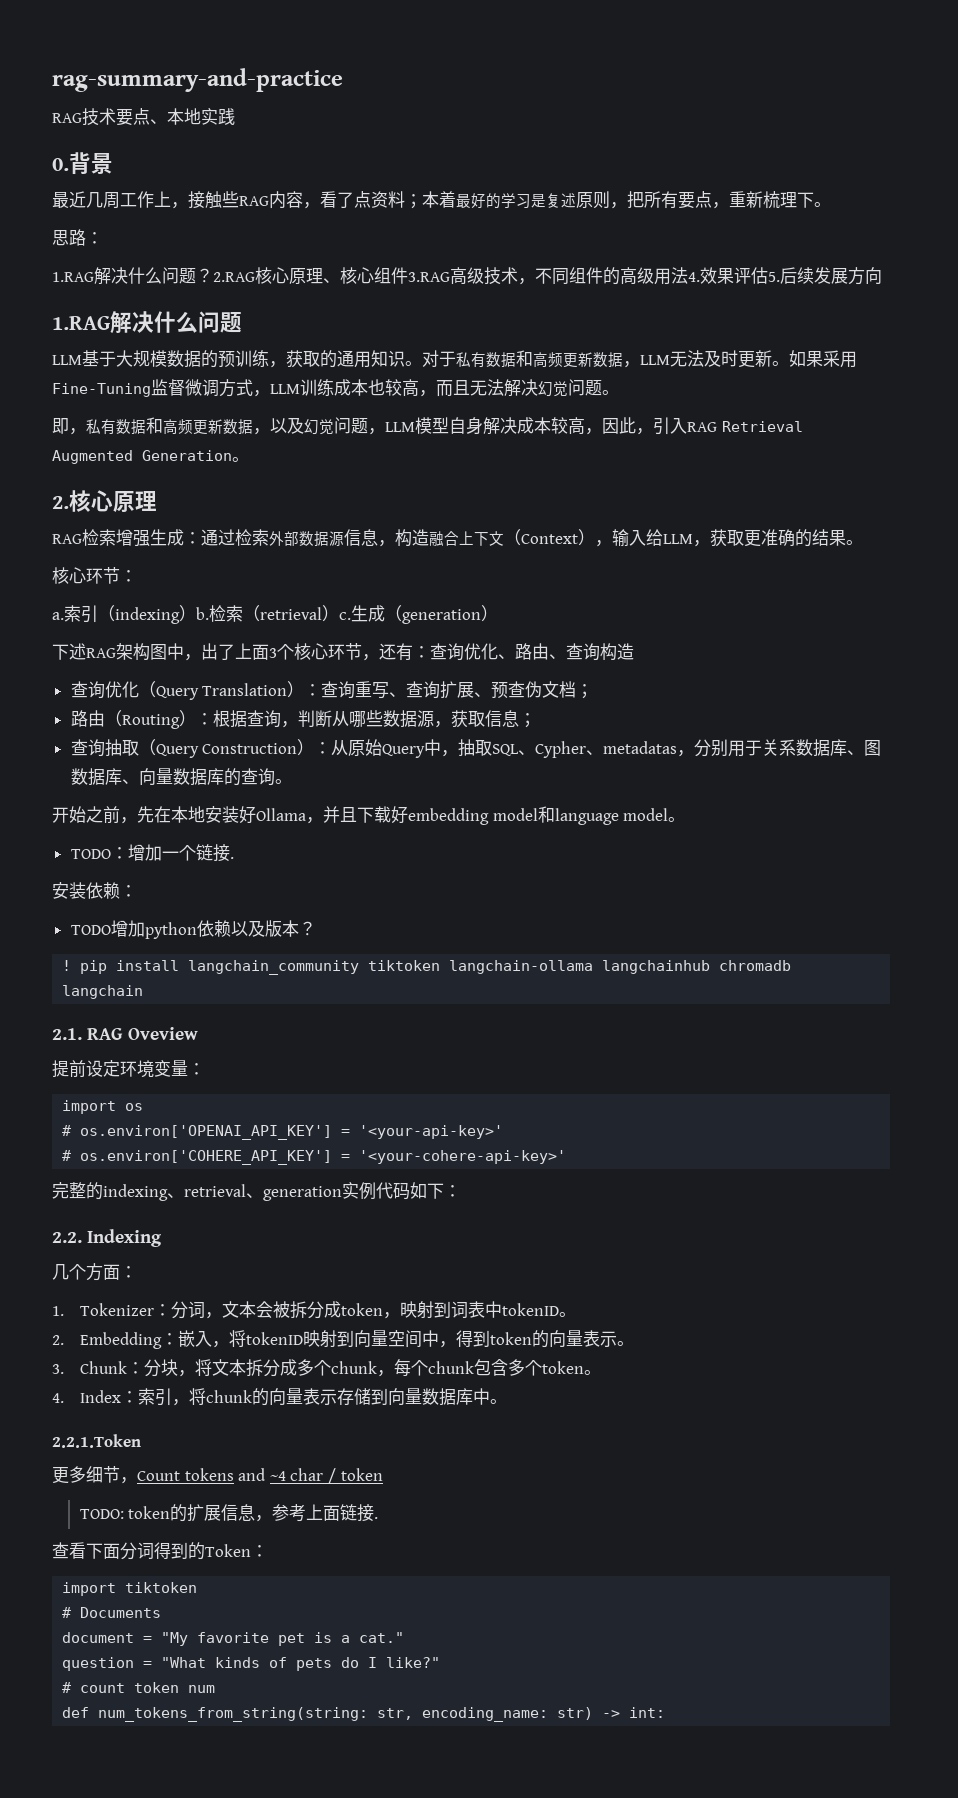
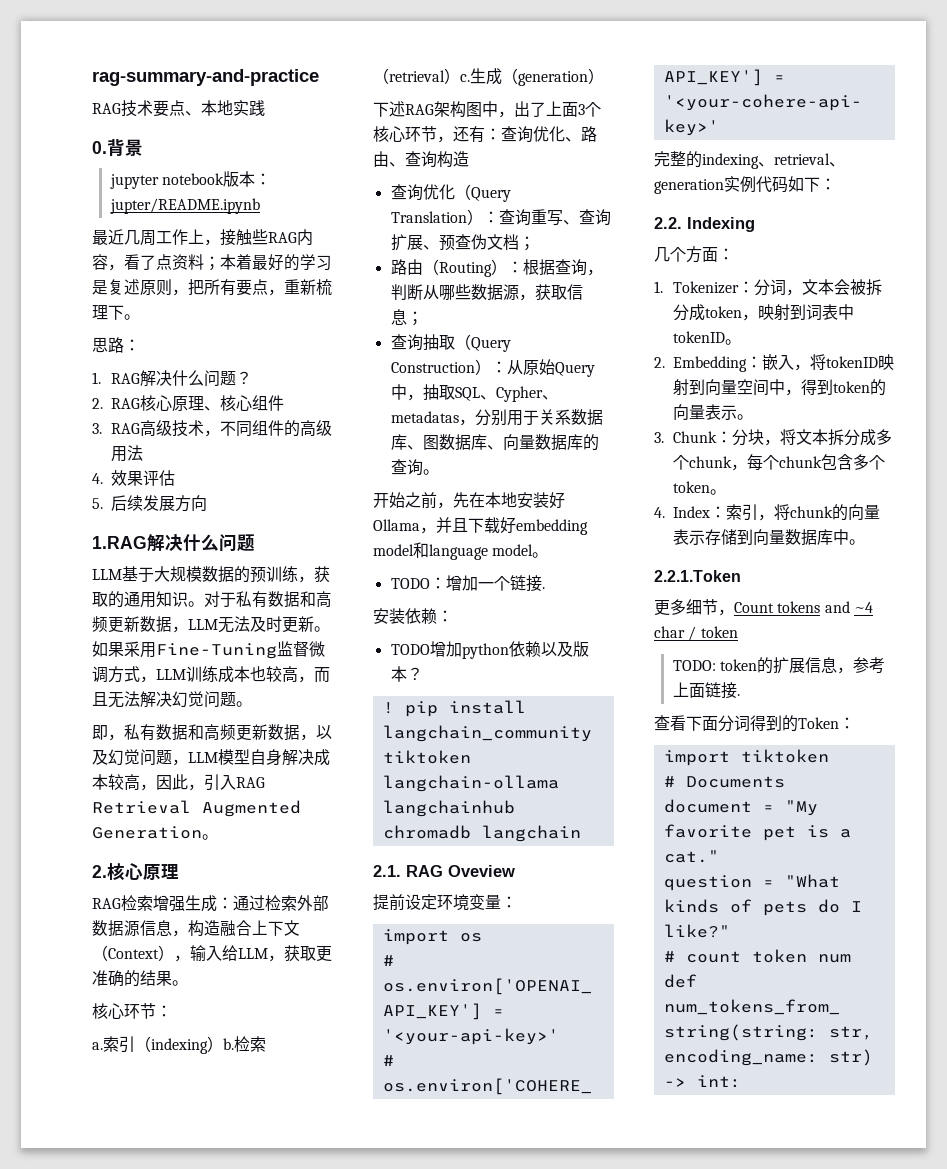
(113, 163) none -> [109,171,271,189] [109,198,260,214] // jupyter notebook版本：jupter/README.ipynb
[52,272,94,282] 1.RAG -> [92,372,140,384] 1. RAG
[213,272,255,282] 2.RAG -> [92,398,140,409] // 2. RAG
[408,272,450,282] 3.RAG -> [92,423,140,434] // 3. RAG
(688, 275) none -> (143, 453) //
(768, 275) none -> (175, 478) //

